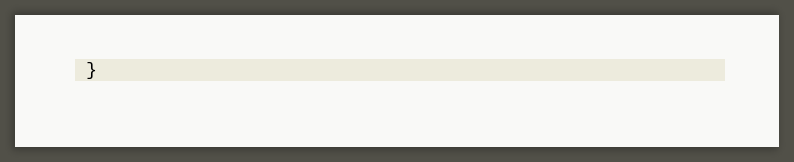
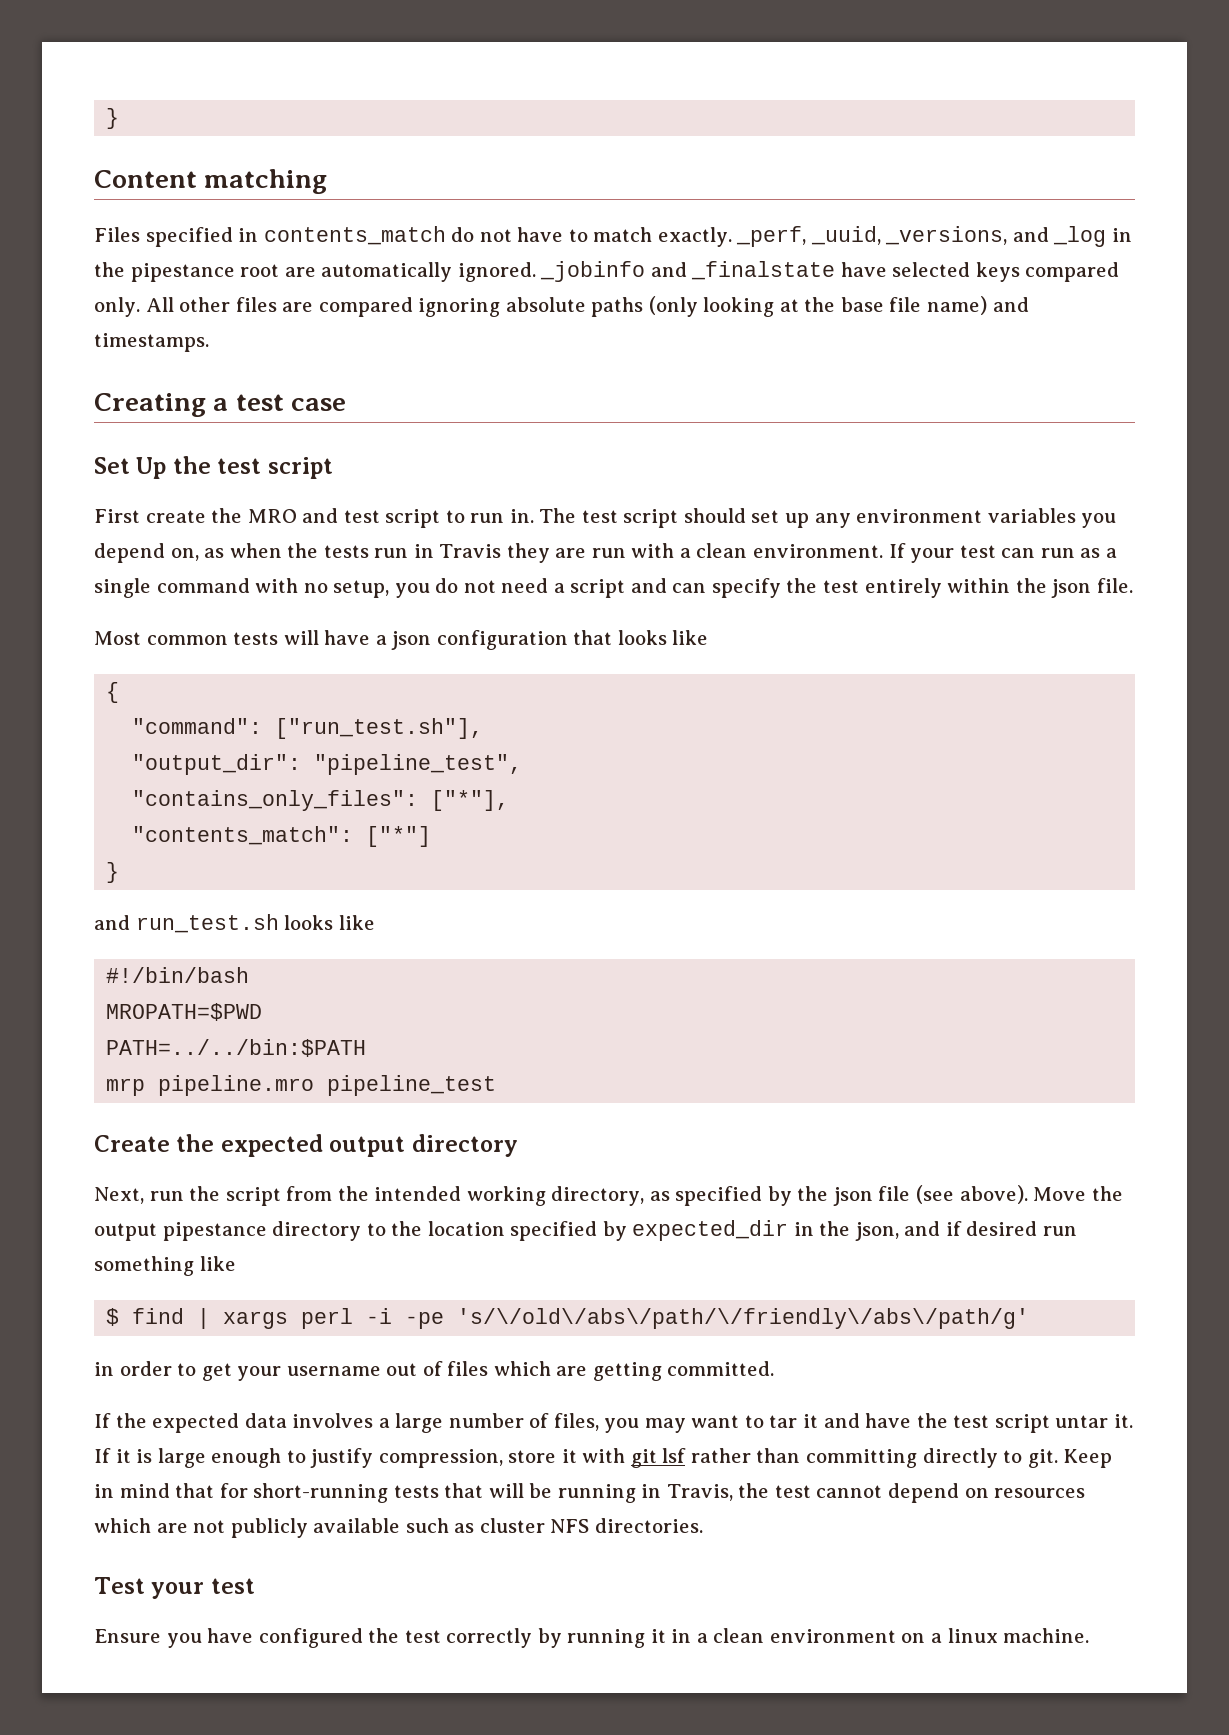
[85,62,97,79] } -> [106,108,120,129] [94,169,328,194] [94,226,1133,247] [94,261,1120,282] [94,296,1029,317] [94,333,209,352] [94,393,347,417] [94,456,333,479] [94,508,1117,528] [94,543,1117,563] [94,578,1133,598] [94,630,709,650] [106,682,120,703] [132,718,484,739] [132,754,523,775] [132,790,510,811] [132,826,432,847] [106,862,120,883] [94,914,375,933] [106,967,250,983] [106,1003,263,1021] [106,1039,367,1057] [106,1075,497,1096] [94,1134,518,1157] [94,1185,1123,1206] [94,1220,1078,1241] [94,1256,236,1276] [106,1308,1030,1329] [94,1361,775,1381] [94,1413,1133,1433] [94,1448,1113,1468] [94,1483,1086,1503] [94,1518,703,1538] [94,1577,255,1599] [94,1628,1090,1648] } // Content matching // Files specified in contents_match do not have to match exactly. _perf, _uuid, _versions, and _log in the pipestance root are automatically ignored. _jobinfo and _finalstate have selected keys compared only. All other files are compared ignoring absolute paths (only looking at the base file name) and timestamps. // Creating a test case // Set Up the test script // First create the MRO and test script to run in. The test script should set up any environment variables you depend on, as when the tests run in Travis they are run with a clean environment. If your test can run as a single command with no setup, you do not need a script and can specify the test entirely within the json file. // Most common tests will have a json configuration that looks like // { // "command": ["run_test.sh"], // "output_dir": "pipeline_test", // "contains_only_files": ["*"], // "contents_match": ["*"] // } // and run_test.sh looks like // #!/bin/bash // MROPATH=$PWD // PATH=../../bin:$PATH // mrp pipeline.mro pipeline_test // Create the expected output directory // Next, run the script from the intended working directory, as specified by the json file (see above). Move the output pipestance directory to the location specified by expected_dir in the json, and if desired run something like // $ find | xargs perl -i -pe 's/\/old\/abs\/path/\/friendly\/abs\/path/g' // in order to get your username out of files which are getting committed. // If the expected data involves a large number of files, you may want to tar it and have the test script untar it. If it is large enough to justify compression, store it with git lsf rather than committing directly to git. Keep in mind that for short-running tests that will be running in Travis, the test cannot depend on resources which are not publicly available such as cluster NFS directories. // Test your test // Ensure you have configured the test correctly by running it in a clean environment on a linux machine.

